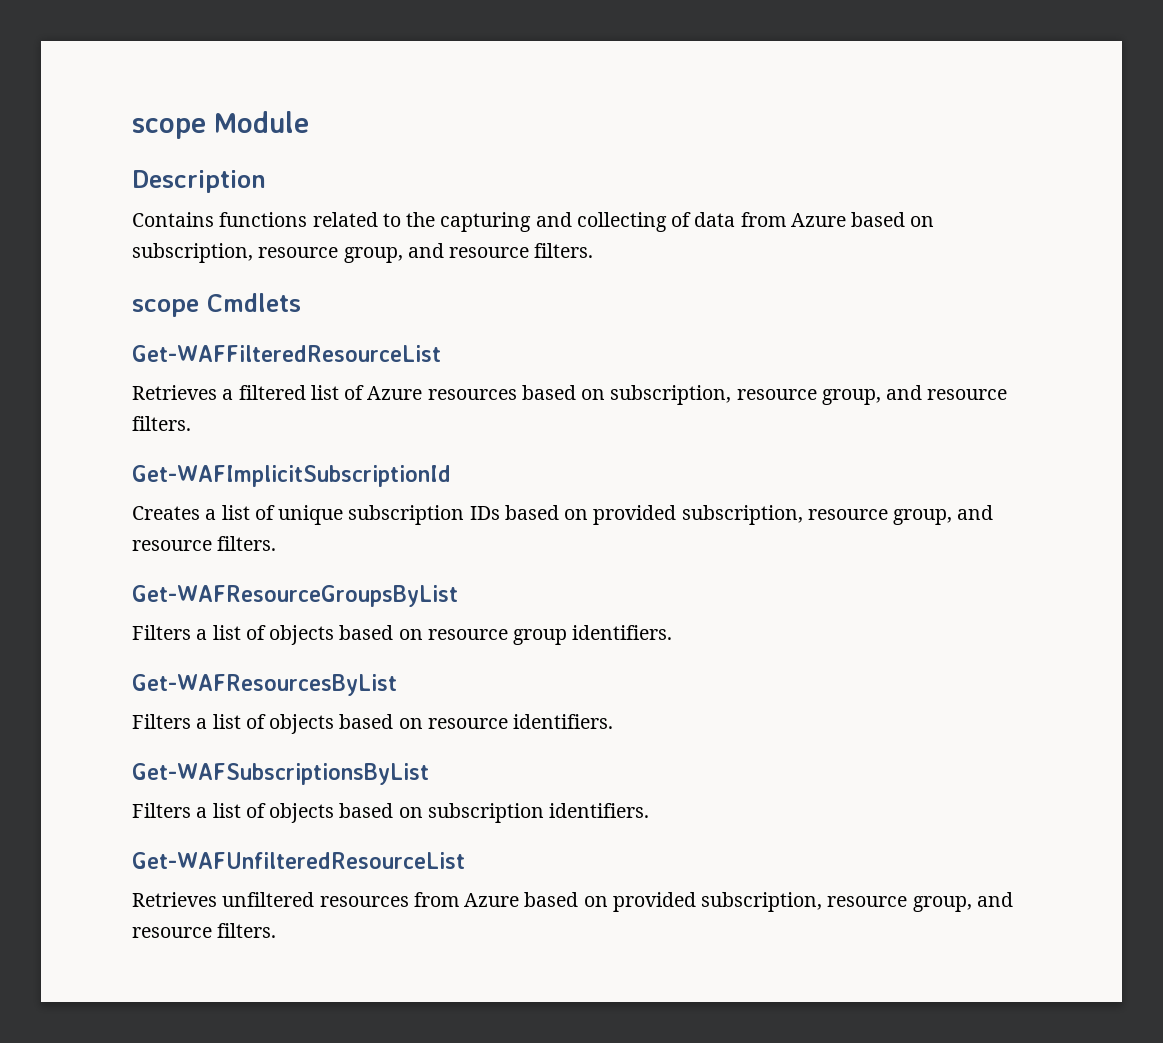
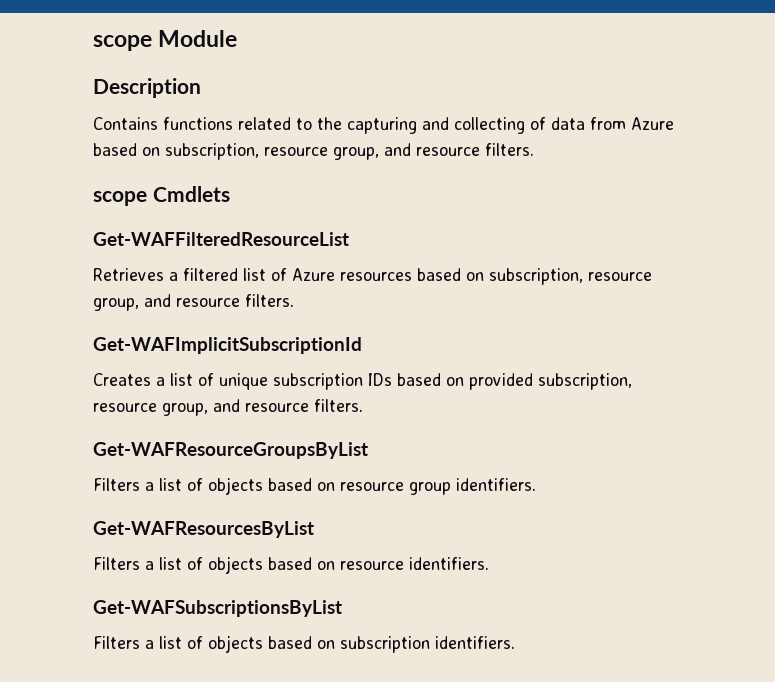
[132,852,465,869] [132,892,1013,912] [132,923,277,938] // Get-WAFUnfilteredResourceList // Retrieves unfiltered resources from Azure based on provided subscription, resource group, and resource filters. -> (515, 642) none

